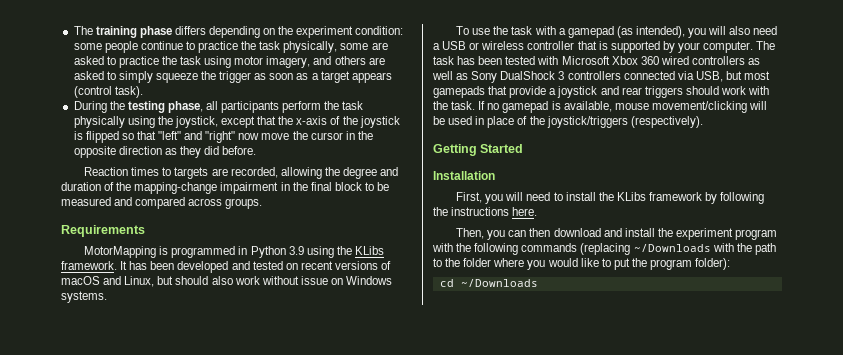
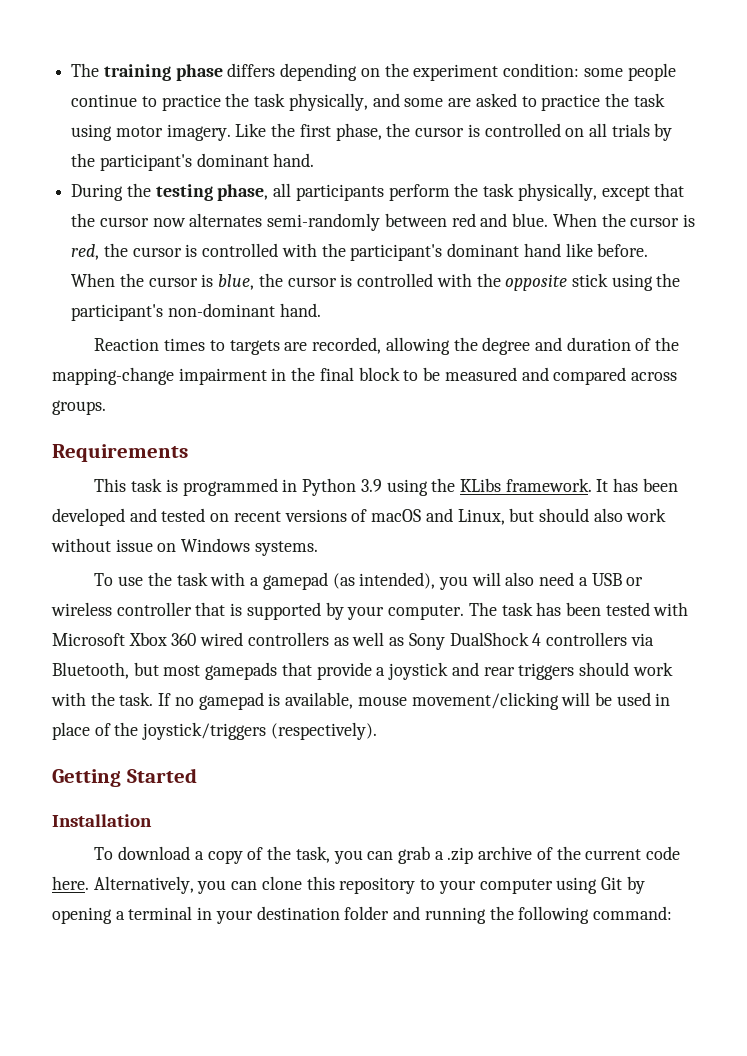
(338, 47) none -> [372,93,400,107] and
[266,56,385,68] [73,71,392,83] [73,86,143,98] imagery, and others are asked to simply squeeze the trigger as soon as a target appears (control task). -> [166,123,673,141] [71,153,315,171] imagery. Like the first phase, the cursor is controlled on all trials by the participant's dominant hand.
[73,116,400,128] [73,131,373,143] [73,146,257,158] physically using the joystick, except that the x-axis of the joystick is flipped so that "left" and "right" now move the cursor in the opposite direction as they did before. -> [517,183,685,201] [71,213,695,231] [71,243,649,261] [71,273,681,291] [71,303,321,321] physically, except that the cursor now alternates semi-randomly between red and blue. When the cursor is red, the cursor is controlled with the participant's dominant hand like before. When the cursor is blue, the cursor is controlled with the opposite stick using the participant's non-dominant hand.
[84,246,157,258] MotorMapping -> [94,478,163,492] This task
[558,71,723,82] 3 controllers connected via USB, -> [532,632,654,646] [52,662,129,679] 4 controllers via Bluetooth,
[456,192,765,204] [433,207,538,216] [456,228,778,240] [432,243,776,255] [433,258,731,270] [439,279,538,287] First, you will need to install the KLibs framework by following the instructions here. // Then, you can then download and install the experiment program with the following commands (replacing ~/Downloads with the path to the folder where you would like to put the program folder): // cd ~/Downloads -> [94,846,681,864] [52,876,645,894] [52,906,672,924] To download a copy of the task, you can grab a .zip archive of the current code here. Alternatively, you can clone this repository to your computer using Git by opening a terminal in your destination folder and running the following command:

